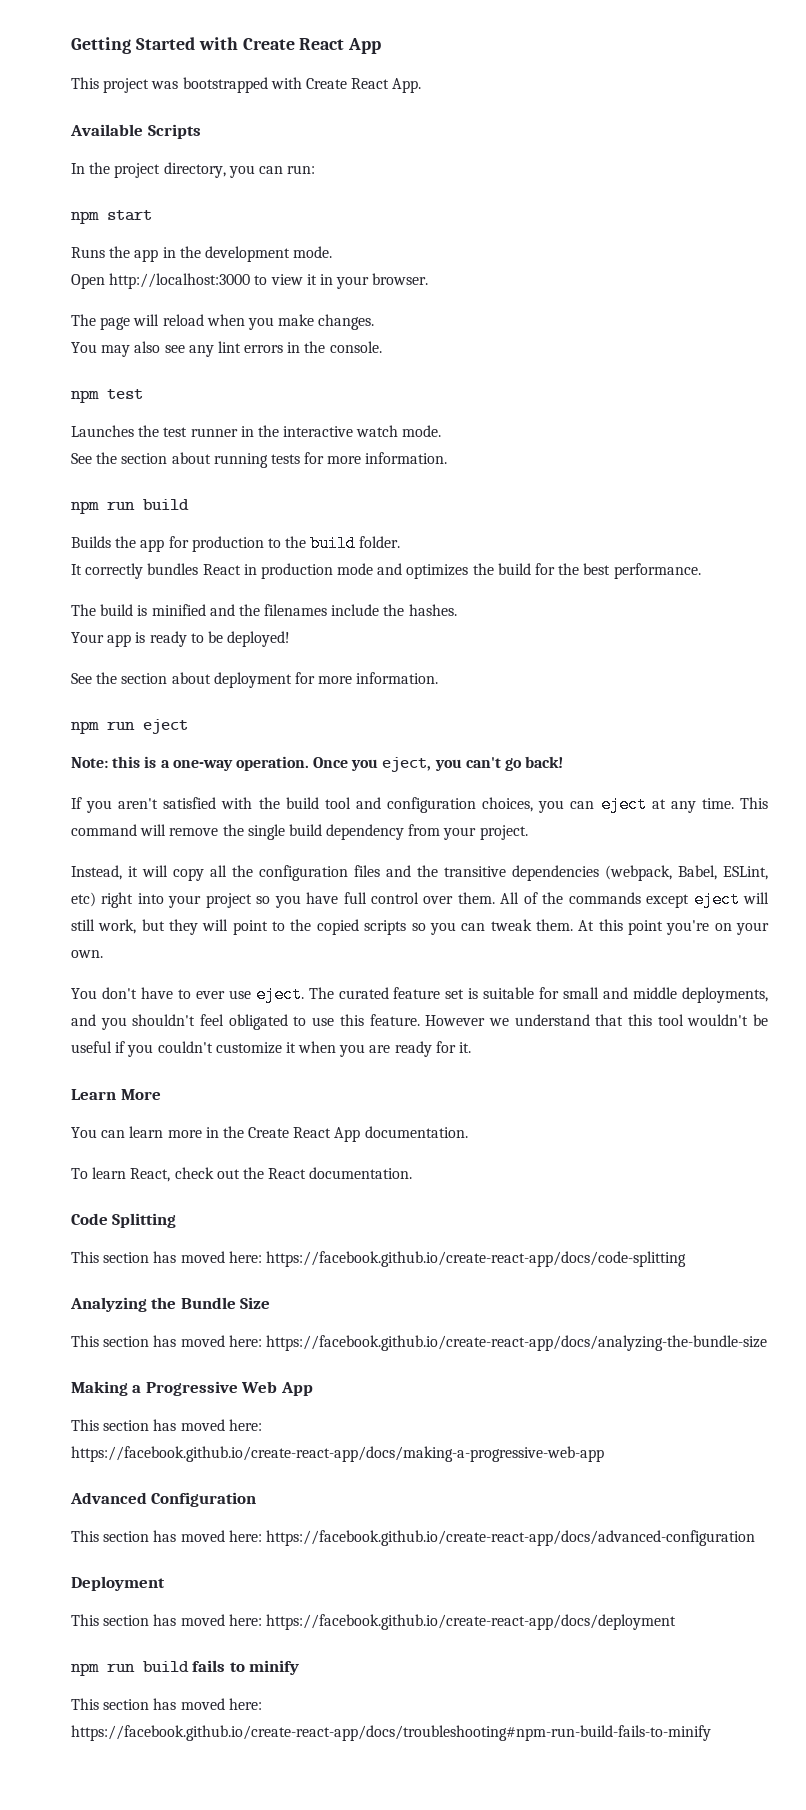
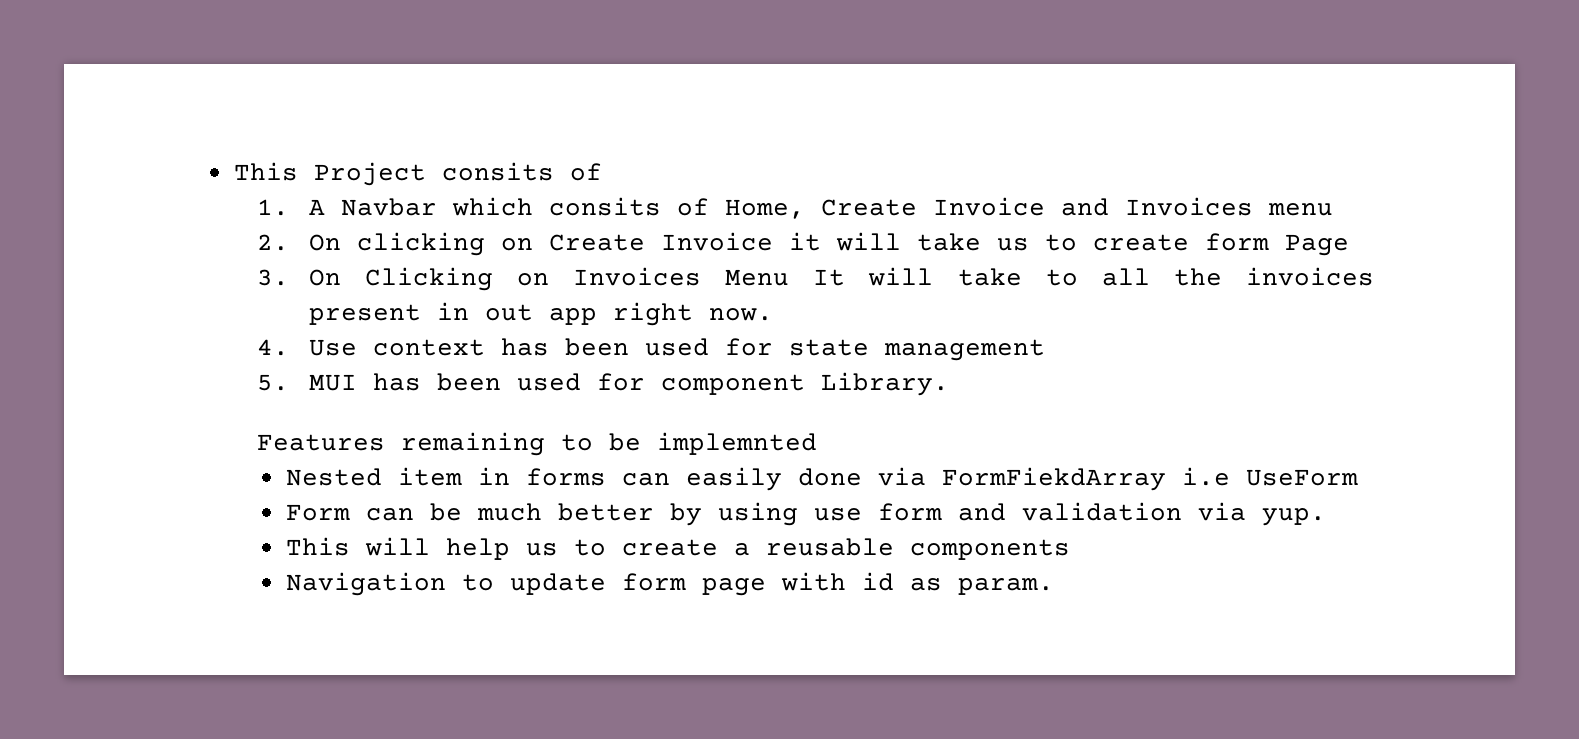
[71,37,382,54] [71,77,422,93] [70,124,201,139] [71,162,316,178] [71,210,152,224] [71,246,333,262] [71,273,429,289] [71,314,375,330] [71,341,382,357] [71,389,143,403] [71,425,442,437] [71,452,448,468] [71,499,189,514] [71,535,401,552] [71,563,701,579] [71,604,457,616] [71,631,291,647] [71,672,439,688] [71,719,188,734] [71,756,564,772] [71,796,769,813] [71,824,528,840] [71,865,768,881] [71,891,770,908] [71,919,770,935] [71,950,103,958] [71,986,769,1003] [71,1014,768,1030] [71,1041,472,1057] [71,1089,161,1100] [71,1126,468,1142] [71,1167,413,1182] [71,1213,177,1228] [71,1251,686,1267] [70,1297,271,1312] [71,1335,767,1351] [71,1381,313,1396] [71,1419,262,1431] [71,1446,604,1462] [70,1492,257,1507] [71,1530,755,1546] [71,1576,165,1591] [71,1614,676,1630] [71,1660,300,1676] [71,1698,262,1710] [71,1725,711,1741] Getting Started with Create React App // This project was bootstrapped with Create React App. // Available Scripts // In the project directory, you can run: // npm start // Runs the app in the development mode. // Open http://localhost:3000 to view it in your browser. // The page will reload when you make changes. // You may also see any lint errors in the console. // npm test // Launches the test runner in the interactive watch mode. // See the section about running tests for more information. // npm run build // Builds the app for production to the build folder. // It correctly bundles React in production mode and optimizes the build for the best performance. // The build is minified and the filenames include the hashes. // Your app is ready to be deployed! // See the section about deployment for more information. // npm run eject // Note: this is a one-way operation. Once you eject, you can't go back! // If you aren't satisfied with the build tool and configuration choices, you can eject at any time. This command will remove the single build dependency from your project. // Instead, it will copy all the configuration files and the transitive dependencies (webpack, Babel, ESLint, etc) right into your project so you have full control over them. All of the commands except eject will still work, but they will point to the copied scripts so you can tweak them. At this point you're on your own. // You don't have to ever use eject. The curated feature set is suitable for small and middle deployments, and you shouldn't feel obligated to use this feature. However we understand that this tool wouldn't be useful if you couldn't customize it when you are ready for it. // Learn More // You can learn more in the Create React App documentation. // To learn React, check out the React documentation. // Code Splitting // This section has moved here: https://facebook.github.io/create-react-app/docs/code-splitting // Analyzing the Bundle Size // This section has moved here: https://facebook.github.io/create-react-app/docs/analyzing-the-bundle-size // Making a Progressive Web App // This section has moved here: https://facebook.github.io/create-react-app/docs/making-a-progressive-web-app // Advanced Configuration // This section has moved here: https://facebook.github.io/create-react-app/docs/advanced-configuration // Deployment // This section has moved here: https://facebook.github.io/create-react-app/docs/deployment // npm run build fails to minify // This section has moved here: https://facebook.github.io/create-react-app/docs/troubleshooting#npm-run-build-fails-to-minify -> [233,162,602,186] [256,197,1333,219] [256,232,1349,256] [256,267,1375,291] [308,302,773,326] [256,338,1045,361] [256,372,949,396] [256,432,817,456] [285,467,1358,491] [285,502,1326,526] [285,537,1070,560] [285,572,1054,596] This Project consits of // 1. A Navbar which consits of Home, Create Invoice and Invoices menu // 2. On clicking on Create Invoice it will take us to create form Page // 3. On Clicking on Invoices Menu It will take to all the invoices present in out app right now. // 4. Use context has been used for state management // 5. MUI has been used for component Library. // Features remaining to be implemnted // Nested item in forms can easily done via FormFiekdArray i.e UseForm // Form can be much better by using use form and validation via yup. // This will help us to create a reusable components // Navigation to update form page with id as param.

